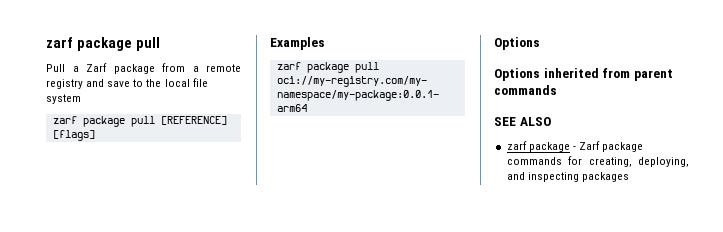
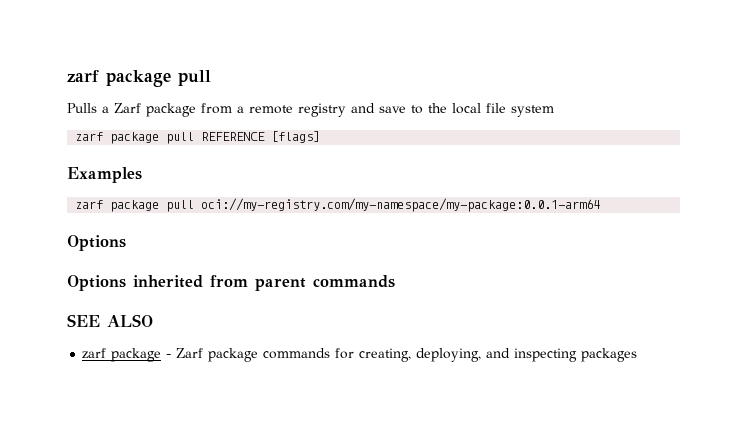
[46,64,65,72] Pull -> [67,103,97,113] Pulls
[160,116,227,125] [REFERENCE] -> [201,132,266,141] REFERENCE

